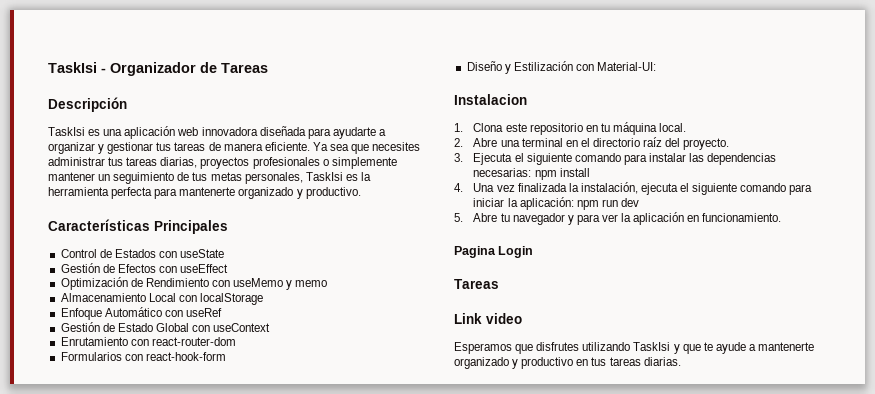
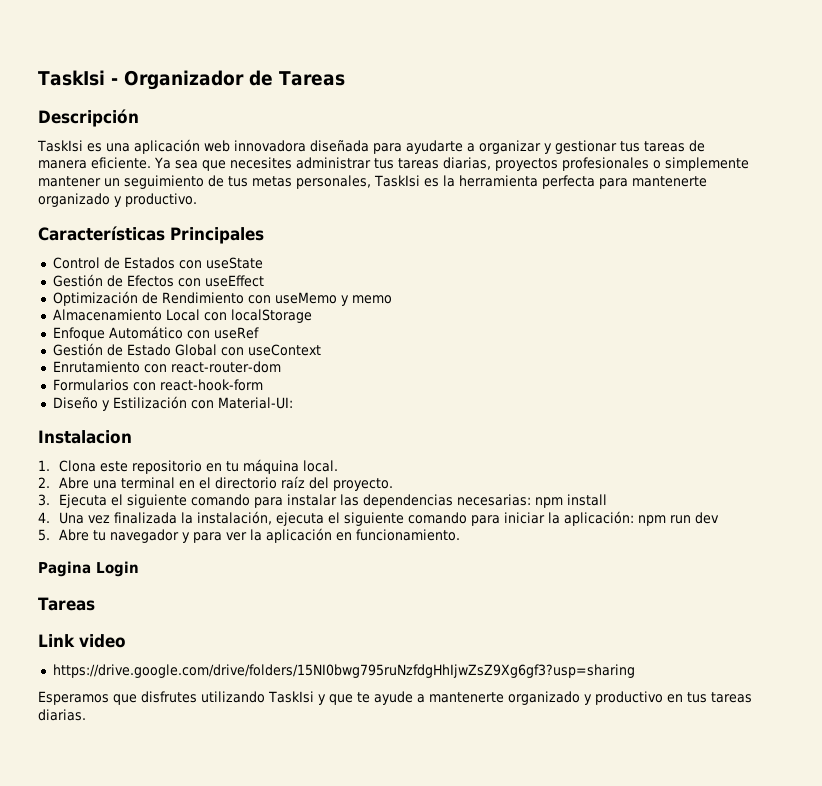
(522, 318) none -> [52,664,635,678] // https://drive.google.com/drive/folders/15NI0bwg795ruNzfdgHhIjwZsZ9Xg6gf3?usp=sharing

